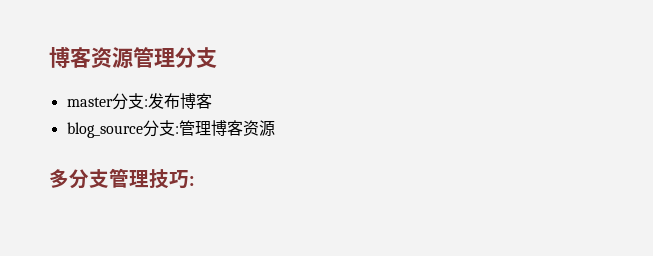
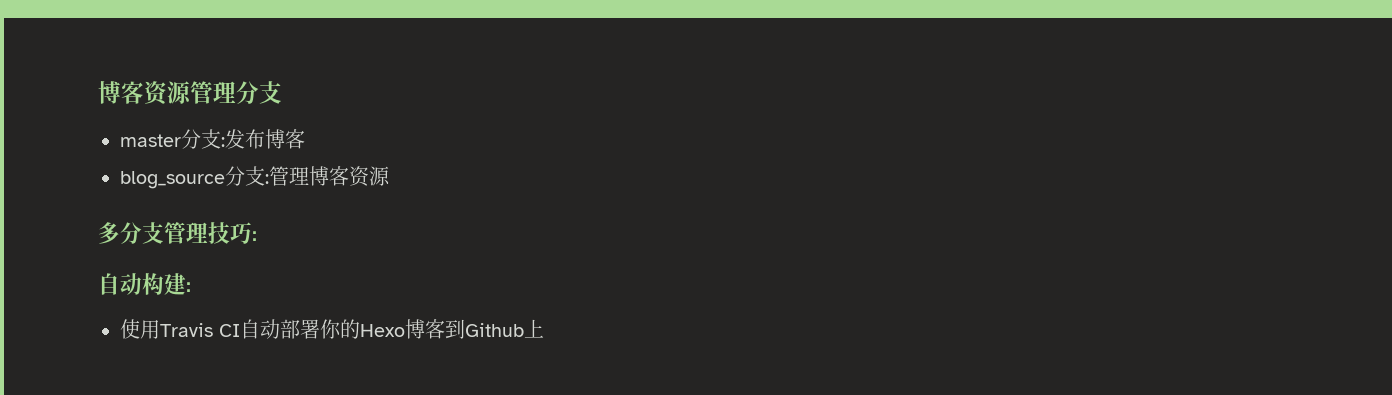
(195, 181) none -> [98,273,191,295] [120,319,544,339] // 自动构建: // 使用Travis CI自动部署你的Hexo博客到Github上

